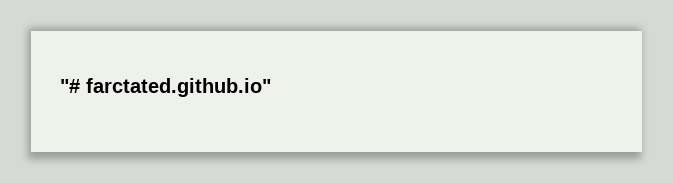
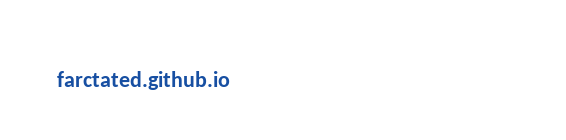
[60,78,271,97] "# farctated.github.io" -> [57,71,230,90] farctated.github.io

